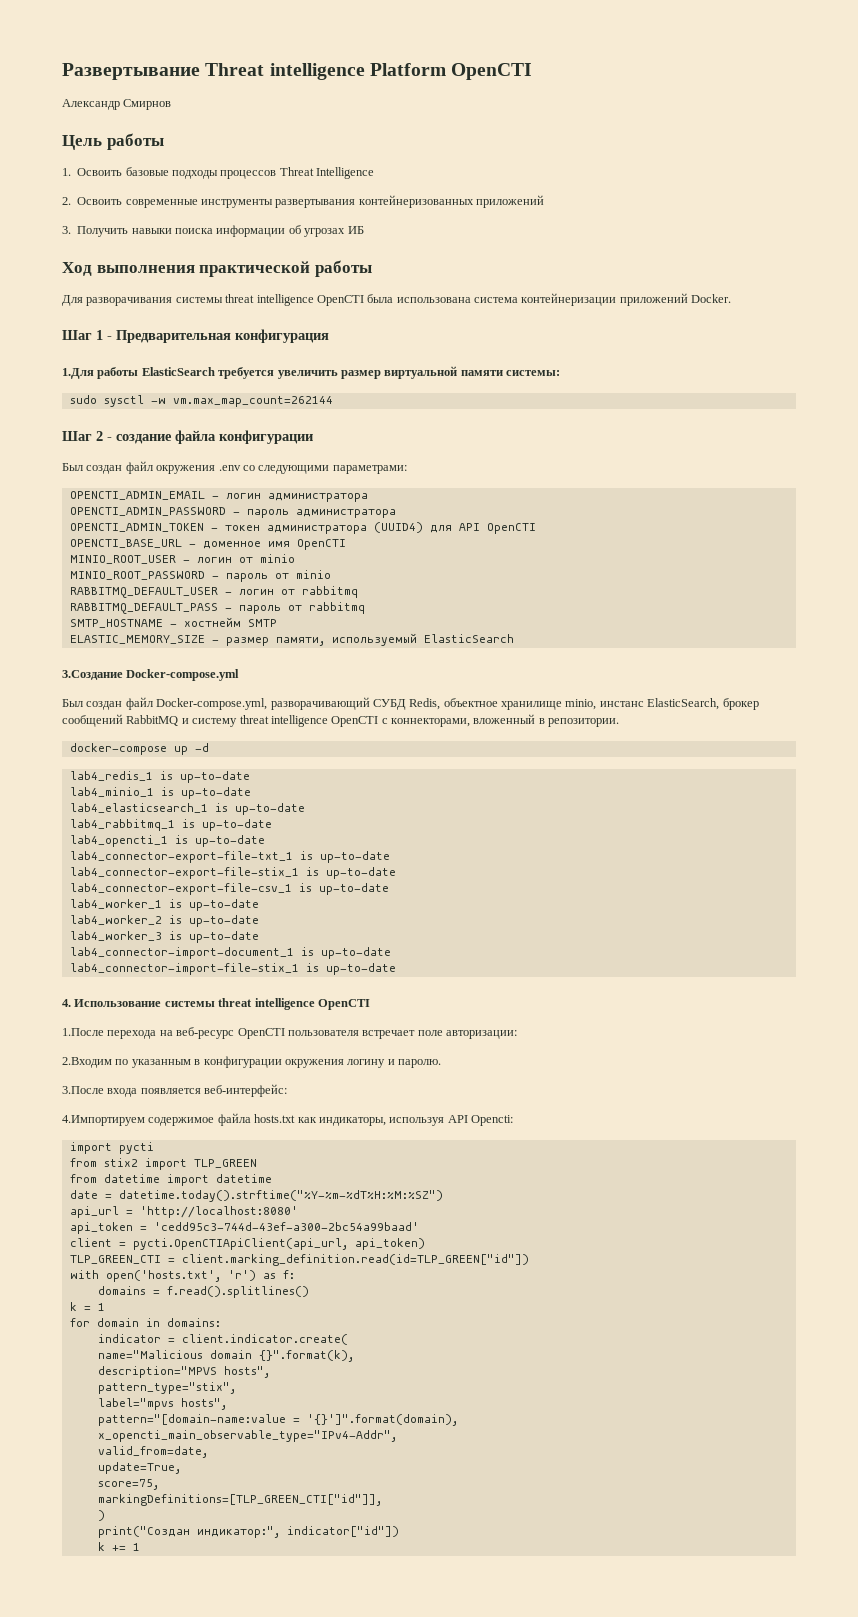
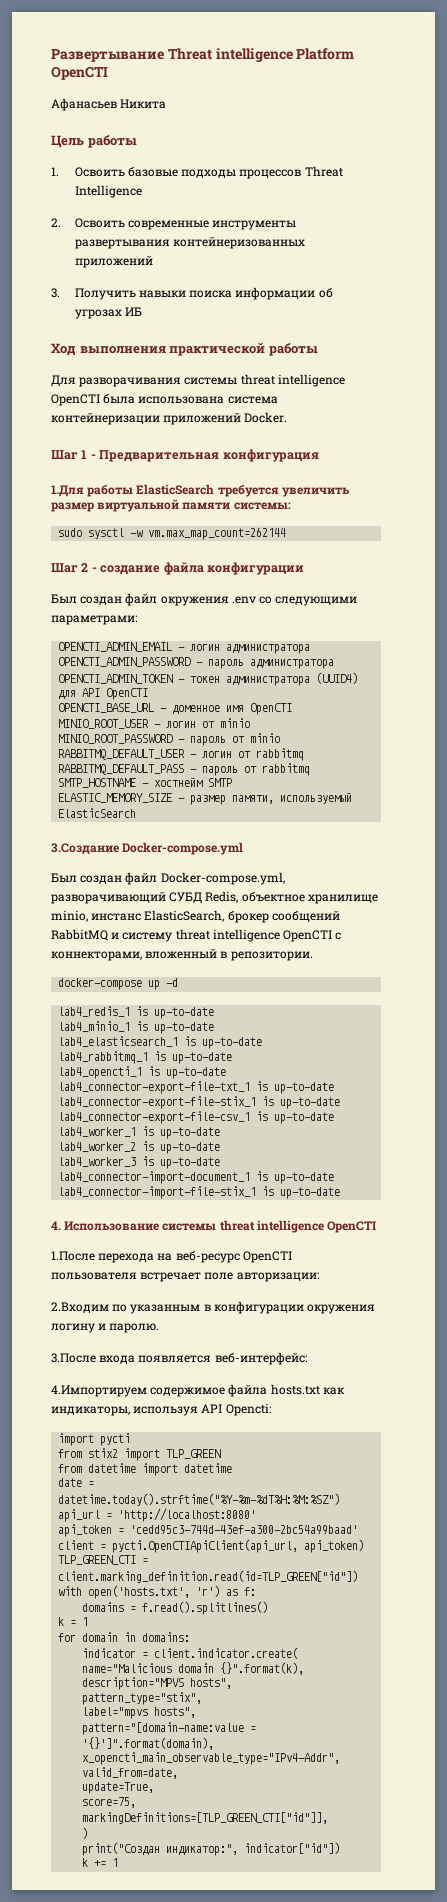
[62,99,172,110] Александр Смирнов -> [51,98,167,111] Афанасьев Никита

